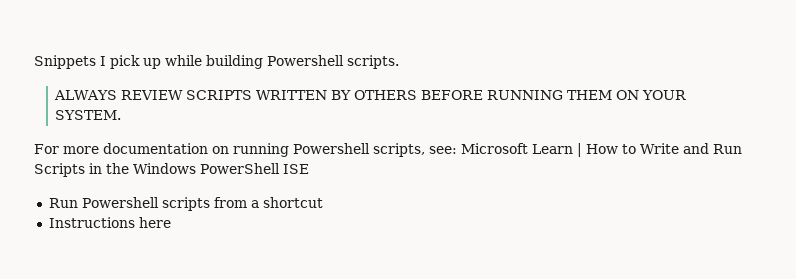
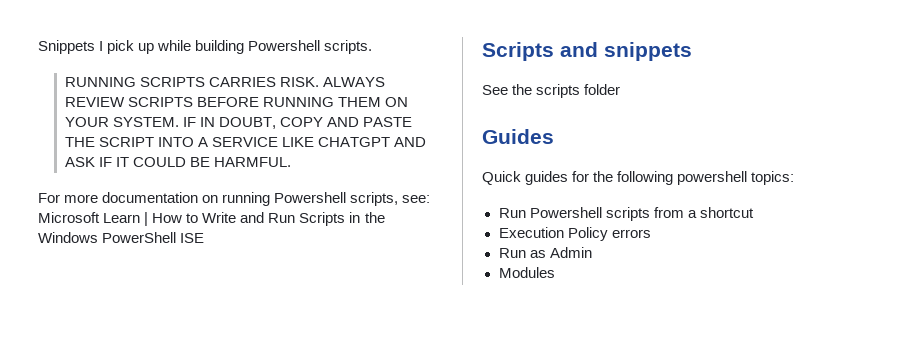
[54,90,418,100] ALWAYS REVIEW SCRIPTS WRITTEN BY OTHERS -> [64,77,386,87] [64,97,194,107] RUNNING SCRIPTS CARRIES RISK. ALWAYS REVIEW SCRIPTS
(122, 115) none -> [183,117,413,129] [64,137,427,147] [64,157,292,167] IF IN DOUBT, COPY AND PASTE THE SCRIPT INTO A SERVICE LIKE CHATGPT AND ASK IF IT COULD BE HARMFUL.
(309, 169) none -> [482,42,692,61] [482,84,621,98] [482,129,554,144] [482,171,795,185] // Scripts and snippets // See the scripts folder // Guides // Quick guides for the following powershell topics:
[48,217,171,228] Instructions here -> [498,227,651,241] [498,247,592,258] [498,267,555,278] Execution Policy errors // Run as Admin // Modules

